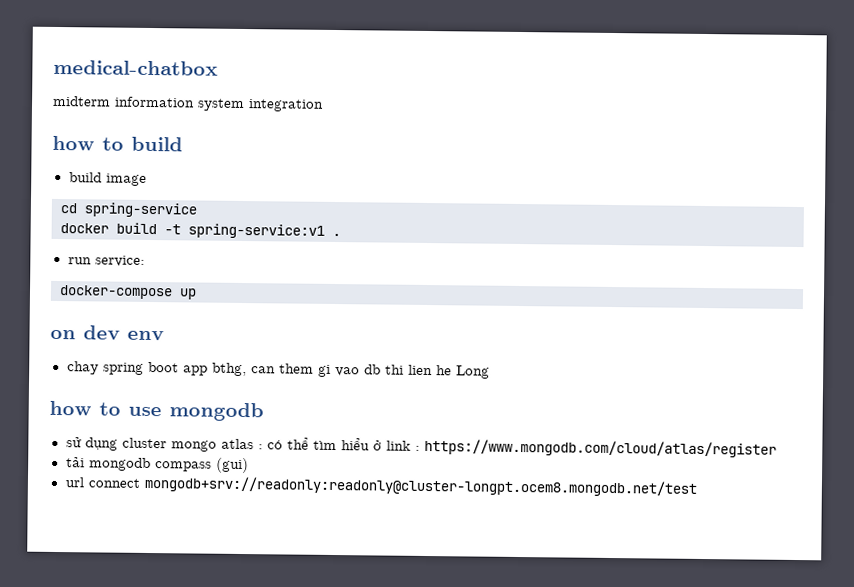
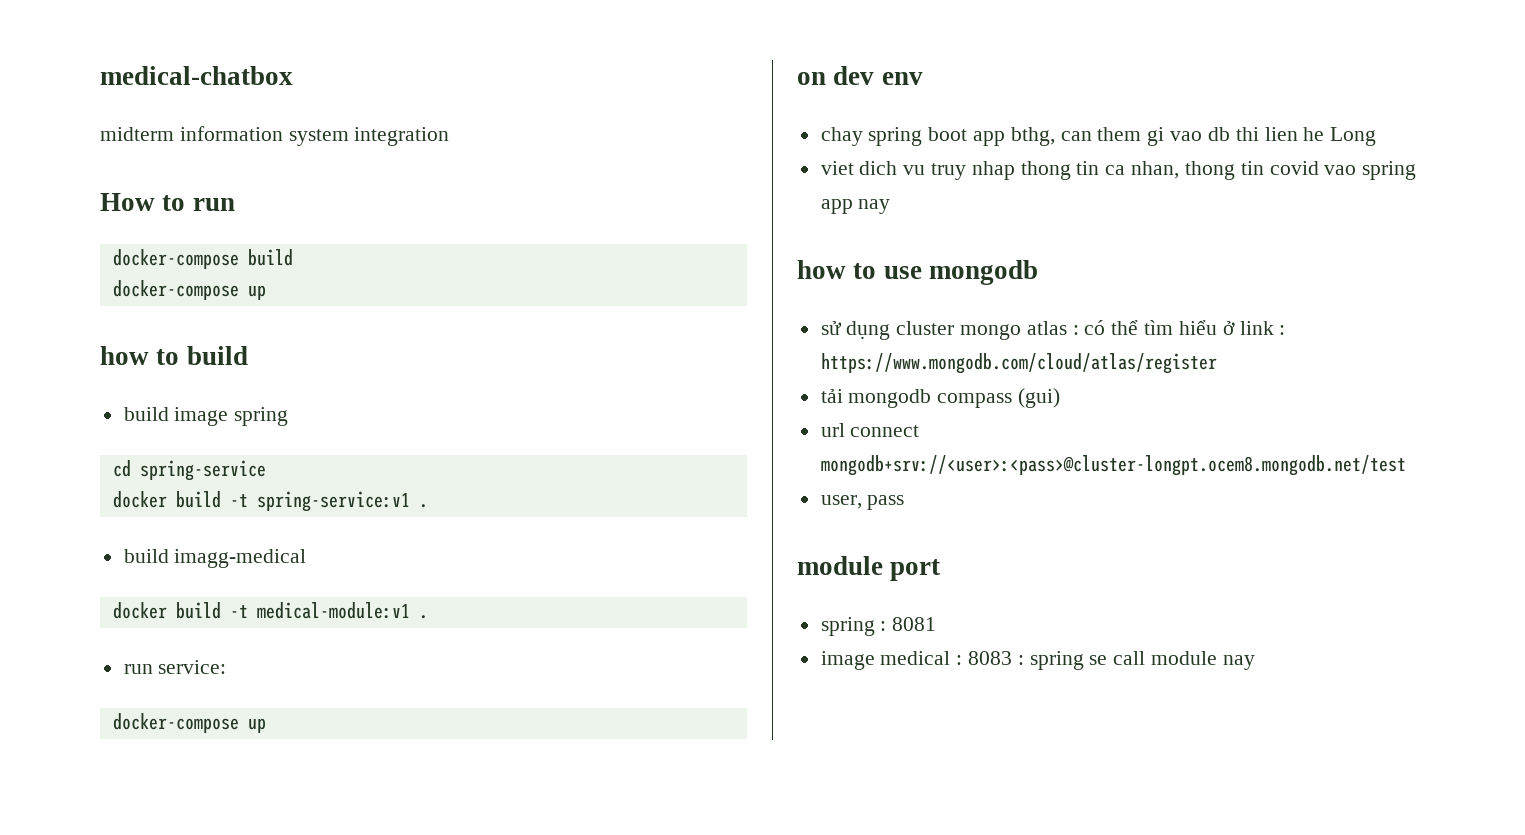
(324, 105) none -> [100,193,235,211] [112,249,293,269] [112,280,266,300] // How to run // docker-compose build // docker-compose up
(147, 179) none -> [234,407,289,426] spring
(341, 234) none -> [123,549,307,568] [112,602,428,619] // build imagg-medical // docker build -t medical-module:v1 .
(490, 372) none -> [820,161,1417,180] [820,199,891,214] // viet dich vu truy nhap thong tin ca nhan, thong tin covid vao spring app nay
[143,475,697,497] mongodb+srv://readonly:readonly@cluster-longpt.ocem8.mongodb.net/test -> [820,455,1406,476] [820,495,905,510] [797,556,941,581] [820,617,937,636] [820,651,1255,670] mongodb+srv://<user>:<pass>@cluster-longpt.ocem8.mongodb.net/test // user, pass // module port // spring : 8081 // image medical : 8083 : spring se call module nay

